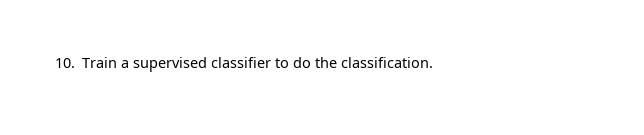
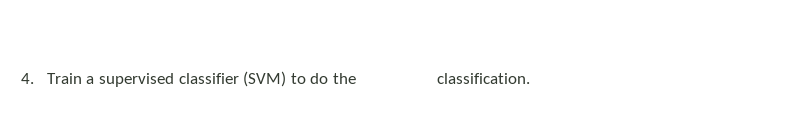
[55,58,75,68] 10. -> [21,73,34,84] 4.
(272, 62) none -> [243,71,287,87] (SVM)

